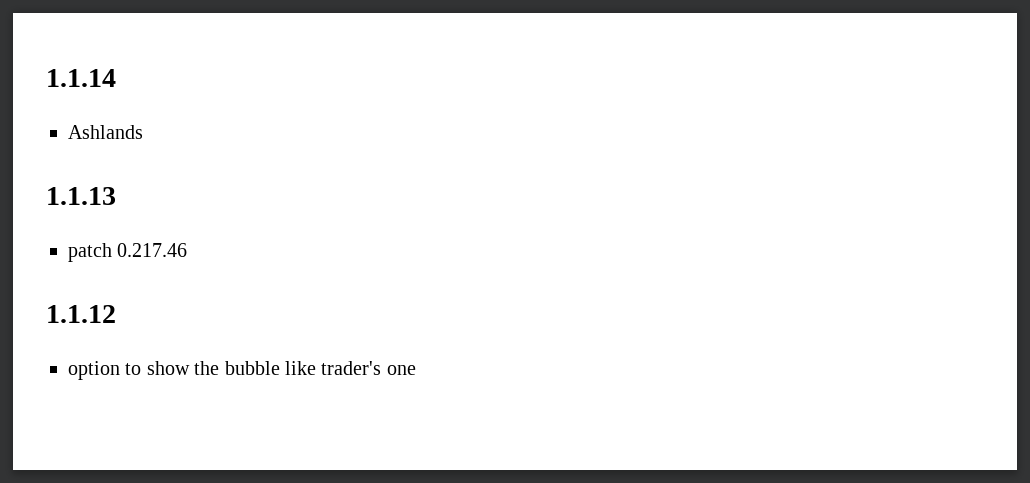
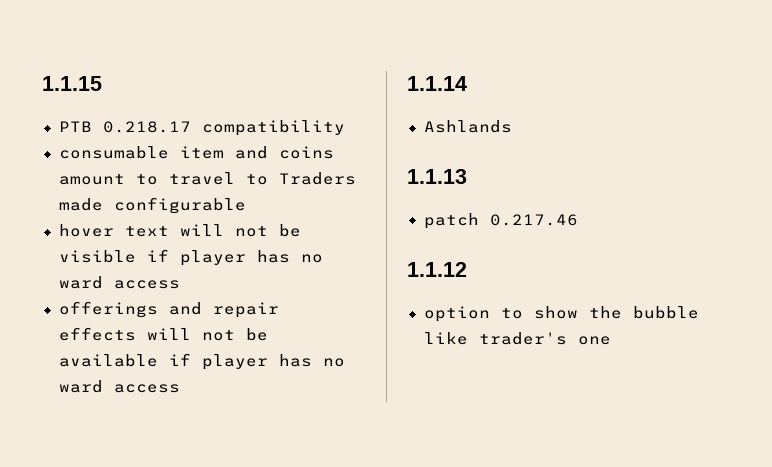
(46, 78) none -> [42,76,102,91] [58,120,345,136] [58,146,334,159] [58,172,356,185] [58,197,246,214] [58,224,301,237] [58,249,323,266] [58,276,180,289] [58,301,279,318] [58,327,268,341] [58,353,345,370] [58,380,180,393] 1.1.15 // PTB 0.218.17 compatibility // consumable item and coins amount to travel to Traders made configurable // hover text will not be visible if player has no ward access // offerings and repair effects will not be available if player has no ward access //

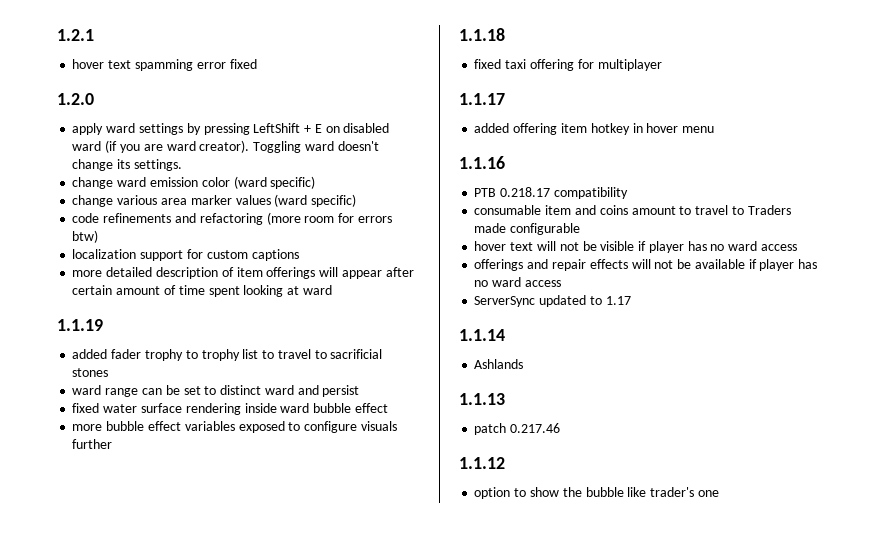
[42,76,102,91] 1.1.15 -> [57,29,94,41] [72,59,257,71] [57,93,94,105] [72,123,390,135] [72,140,379,153] [72,159,182,171] [72,176,316,189] [72,194,357,207] [72,212,392,225] [72,230,99,243] [72,249,299,261] [72,267,414,279] [72,285,332,297] [57,319,103,331] [72,349,383,361] [72,368,109,377] [72,385,360,397] [72,403,388,415] [72,421,397,433] [72,439,113,449] [459,28,505,41] [474,59,662,71] [459,93,505,105] [474,123,715,135] [459,156,505,169] 1.2.1 // hover text spamming error fixed // 1.2.0 // apply ward settings by pressing LeftShift + E on disabled ward (if you are ward creator). Toggling ward doesn't change its settings. // change ward emission color (ward specific) // change various area marker values (ward specific) // code refinements and refactoring (more room for errors btw) // localization support for custom captions // more detailed description of item offerings will appear after certain amount of time spent looking at ward // 1.1.19 // added fader trophy to trophy list to travel to sacrificial stones // ward range can be set to distinct ward and persist // fixed water surface rendering inside ward bubble effect // more bubble effect variables exposed to configure visuals further // 1.1.18 // fixed taxi offering for multiplayer // 1.1.17 // added offering item hotkey in hover menu // 1.1.16
(180, 388) none -> [474,295,631,307] // ServerSync updated to 1.17

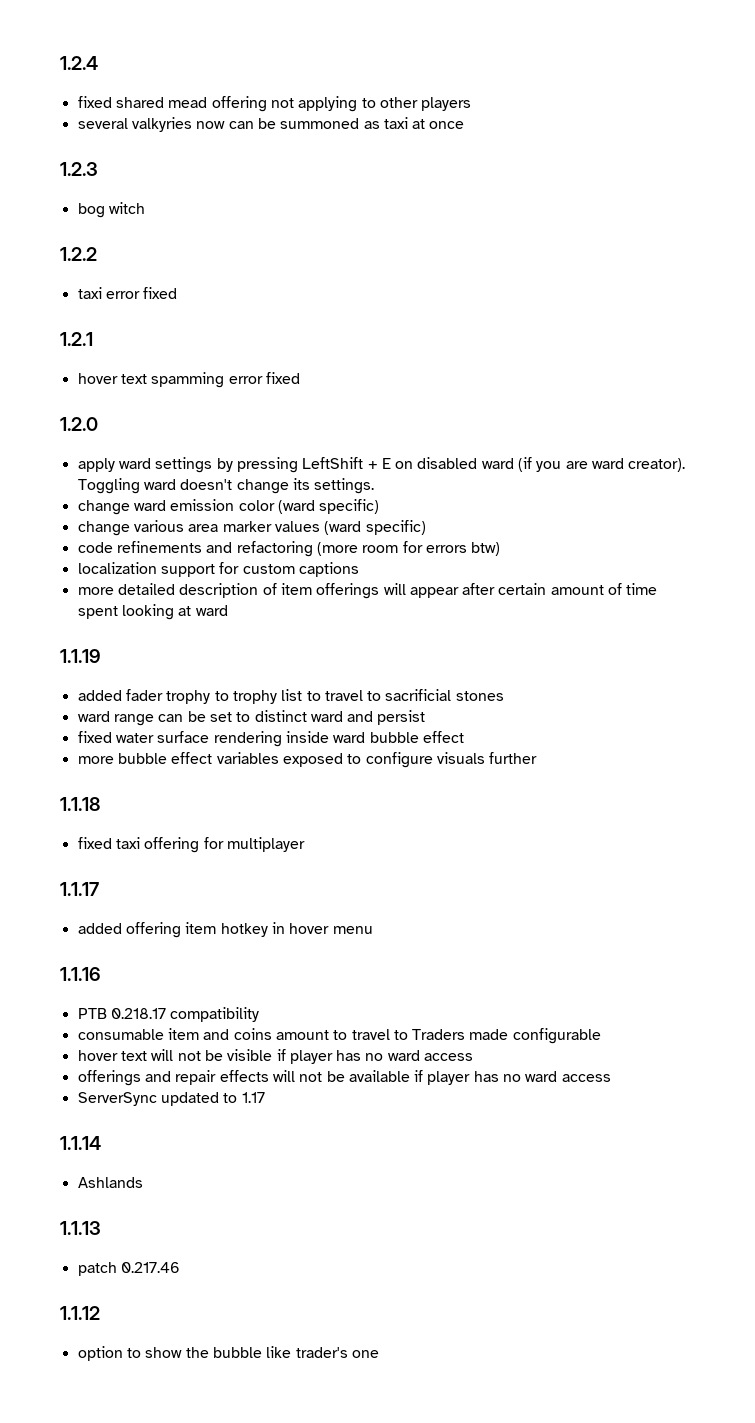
(57, 35) none -> [60,56,98,70] [77,96,472,112] [77,117,465,132] [60,162,98,176] [77,202,145,218] [60,247,97,261] [77,287,178,299] 1.2.4 // fixed shared mead offering not applying to other players // several valkyries now can be summoned as taxi at once // 1.2.3 // bog witch // 1.2.2 // taxi error fixed //

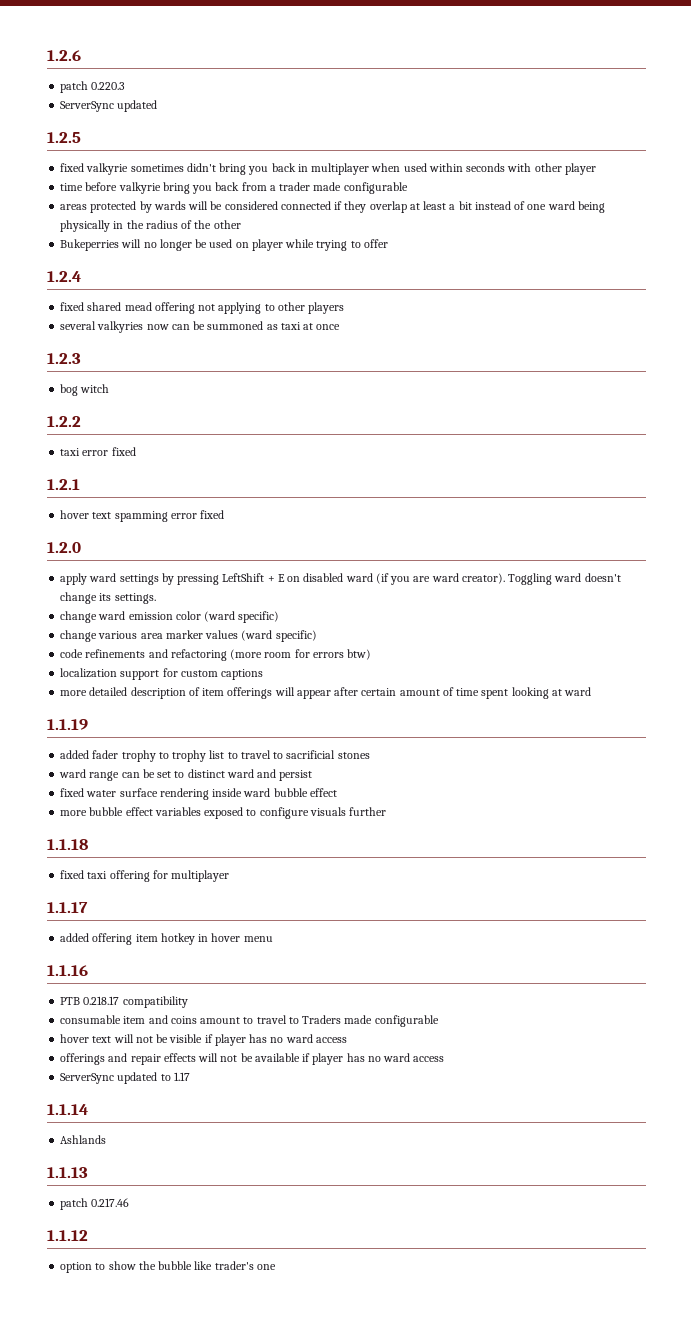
(60, 63) none -> [47,50,81,61] [60,81,126,93] [60,100,158,112] [47,132,81,143] [60,163,596,175] [60,182,408,194] [60,201,605,213] [60,220,241,232] [60,239,388,251] 1.2.6 // patch 0.220.3 // ServerSync updated // 1.2.5 // fixed valkyrie sometimes didn't bring you back in multiplayer when used within seconds with other player // time before valkyrie bring you back from a trader made configurable // areas protected by wards will be considered connected if they overlap at least a bit instead of one ward being physically in the radius of the other // Bukeperries will no longer be used on player while trying to offer //

